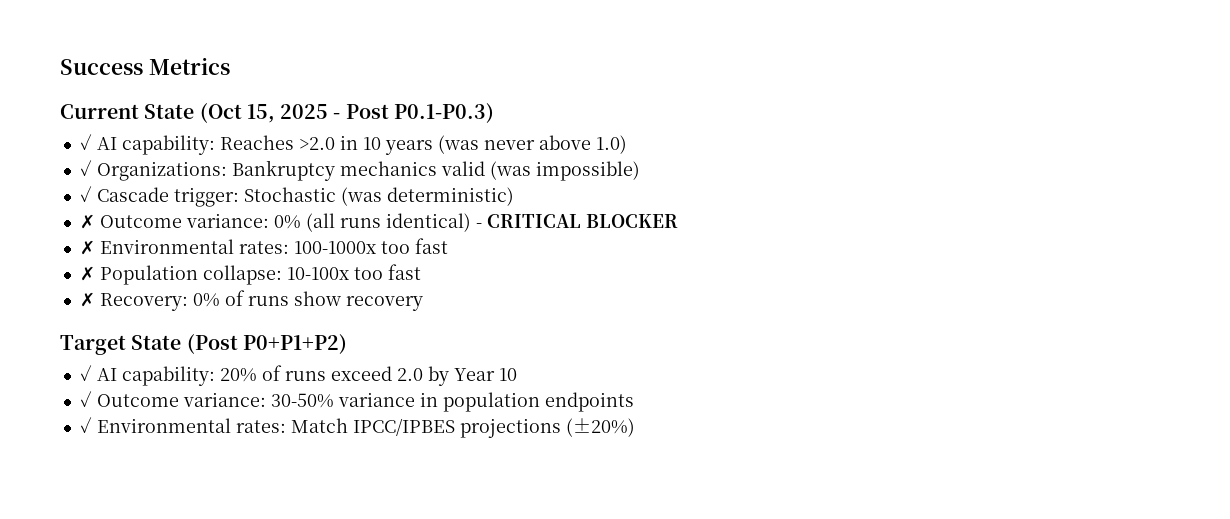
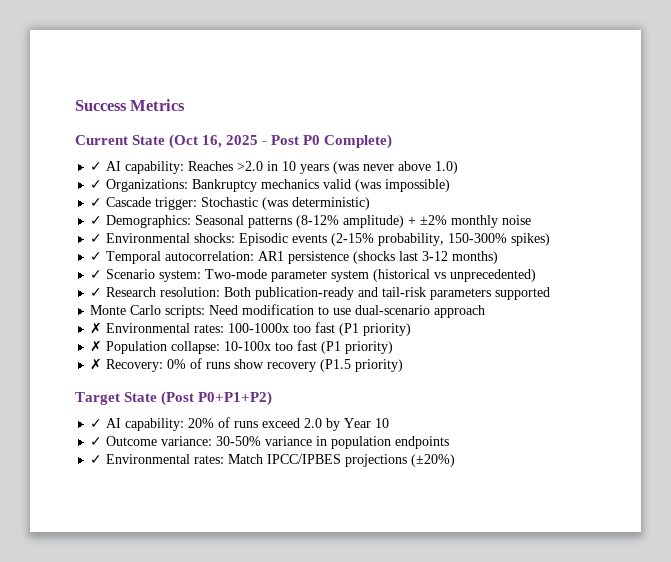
[246,104,275,123] 15, -> [202,135,223,148] 16,
[393,103,494,123] P0.1-P0.3) -> [303,134,393,149] P0 Complete)
[79,213,678,232] ✗ Outcome variance: 0% (all runs identical) - CRITICAL BLOCKER -> [90,215,532,228] [90,233,551,246] [90,251,499,264] [90,269,537,282] [90,287,551,300] [90,304,486,318] ✓ Demographics: Seasonal patterns (8-12% amplitude) + ±2% monthly noise // ✓ Environmental shocks: Episodic events (2-15% probability, 150-300% spikes) // ✓ Temporal autocorrelation: AR1 persistence (shocks last 3-12 months) // ✓ Scenario system: Two-mode parameter system (historical vs unprecedented) // ✓ Research resolution: Both publication-ready and tail-risk parameters supported // Monte Carlo scripts: Need modification to use dual-scenario approach
(448, 246) none -> [339,323,412,336] (P1 priority)
(421, 272) none -> [321,341,394,354] (P1 priority)
(423, 303) none -> [320,359,404,372] (P1.5 priority)

